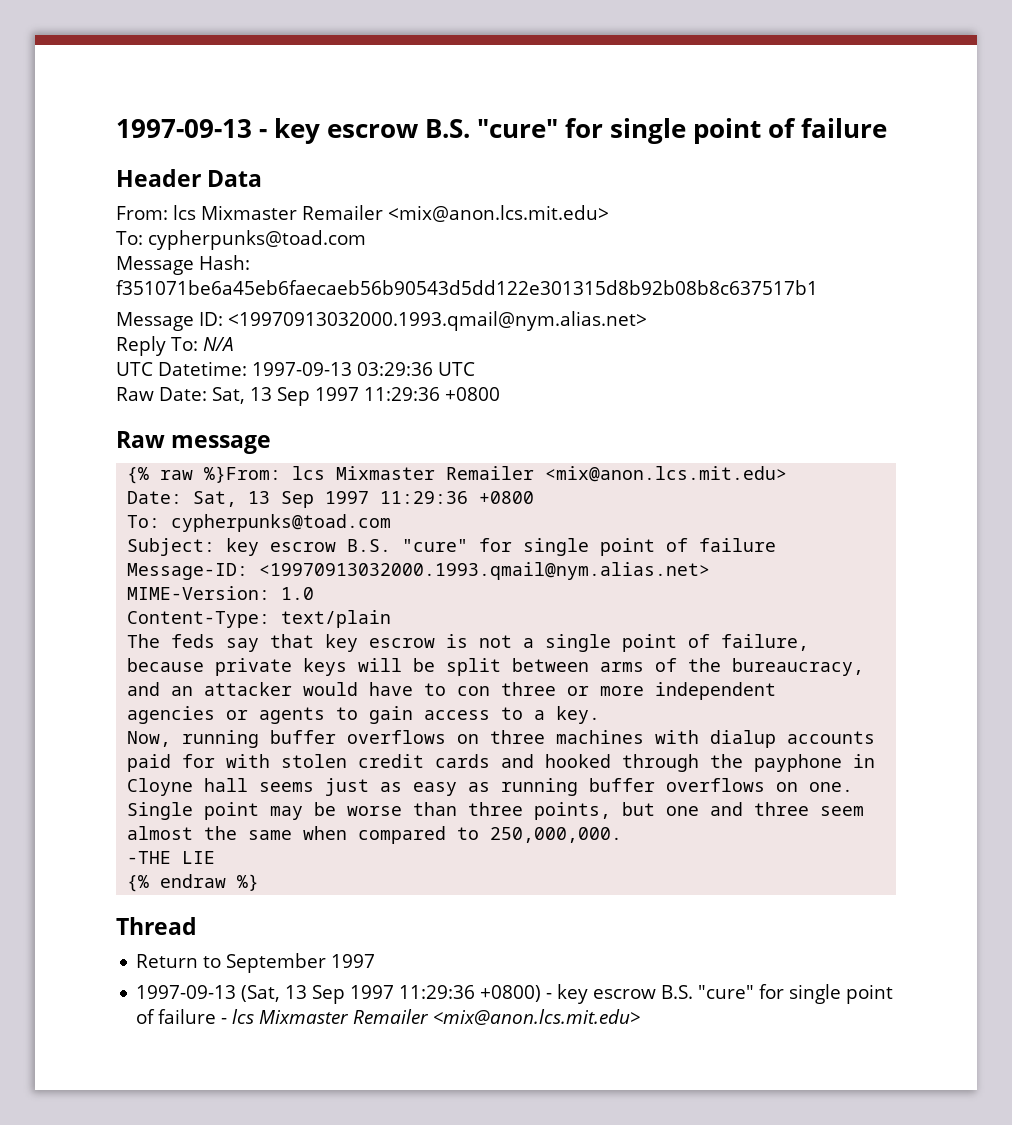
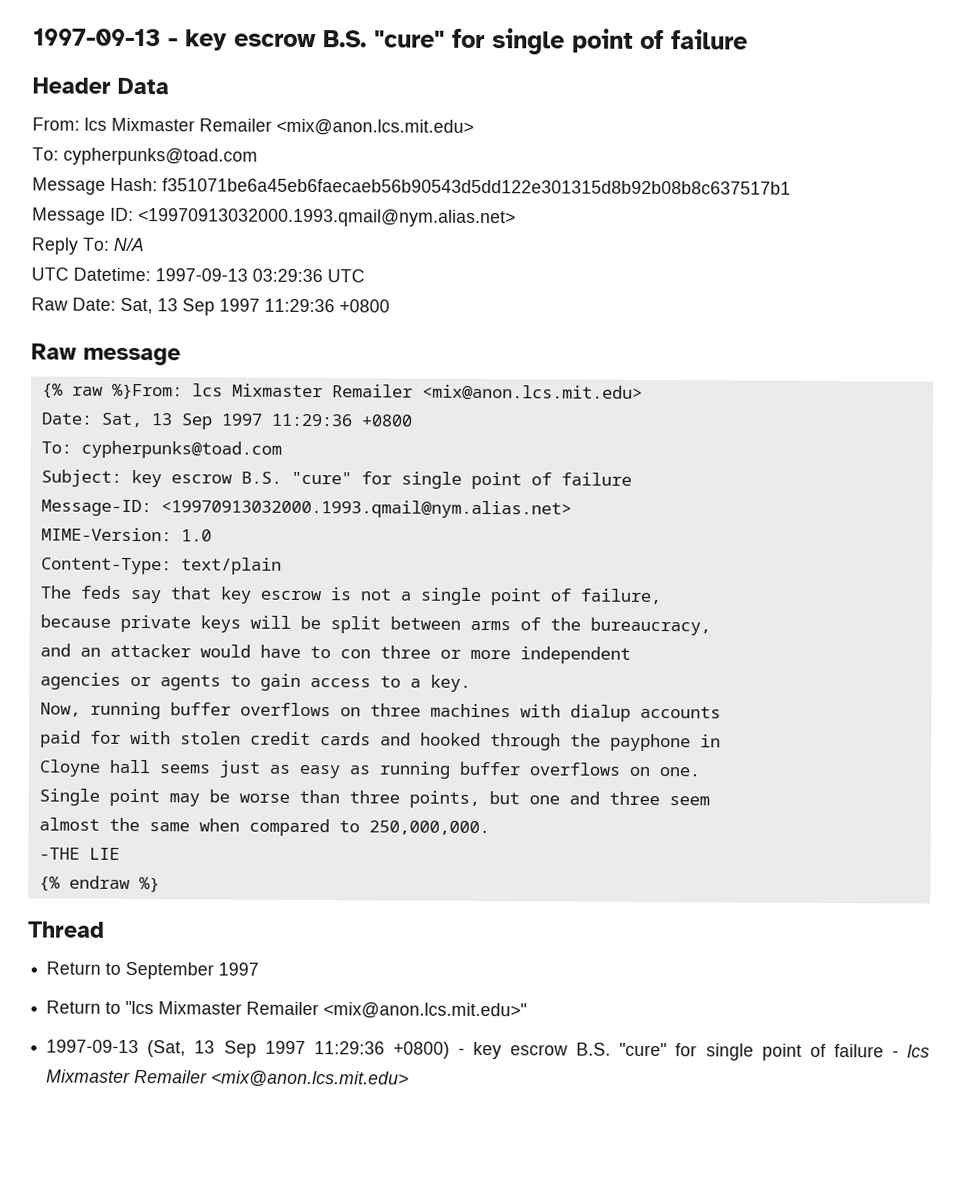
(376, 961) none -> [46,1000,528,1020] // Return to "lcs Mixmaster Remailer <mix@anon.lcs.mit.edu>"

